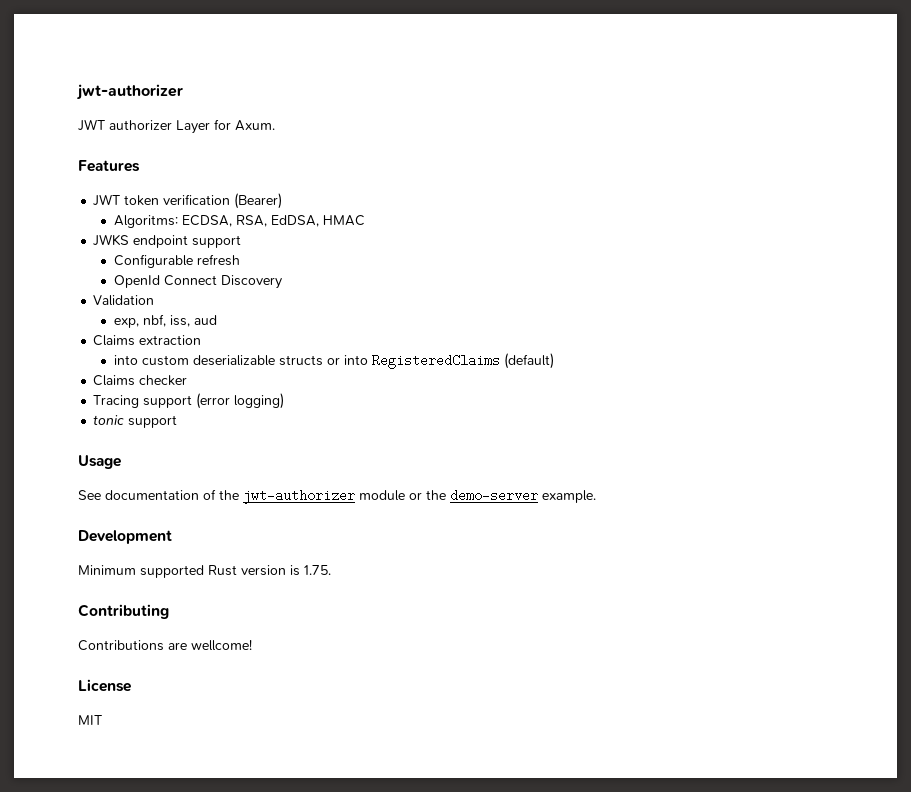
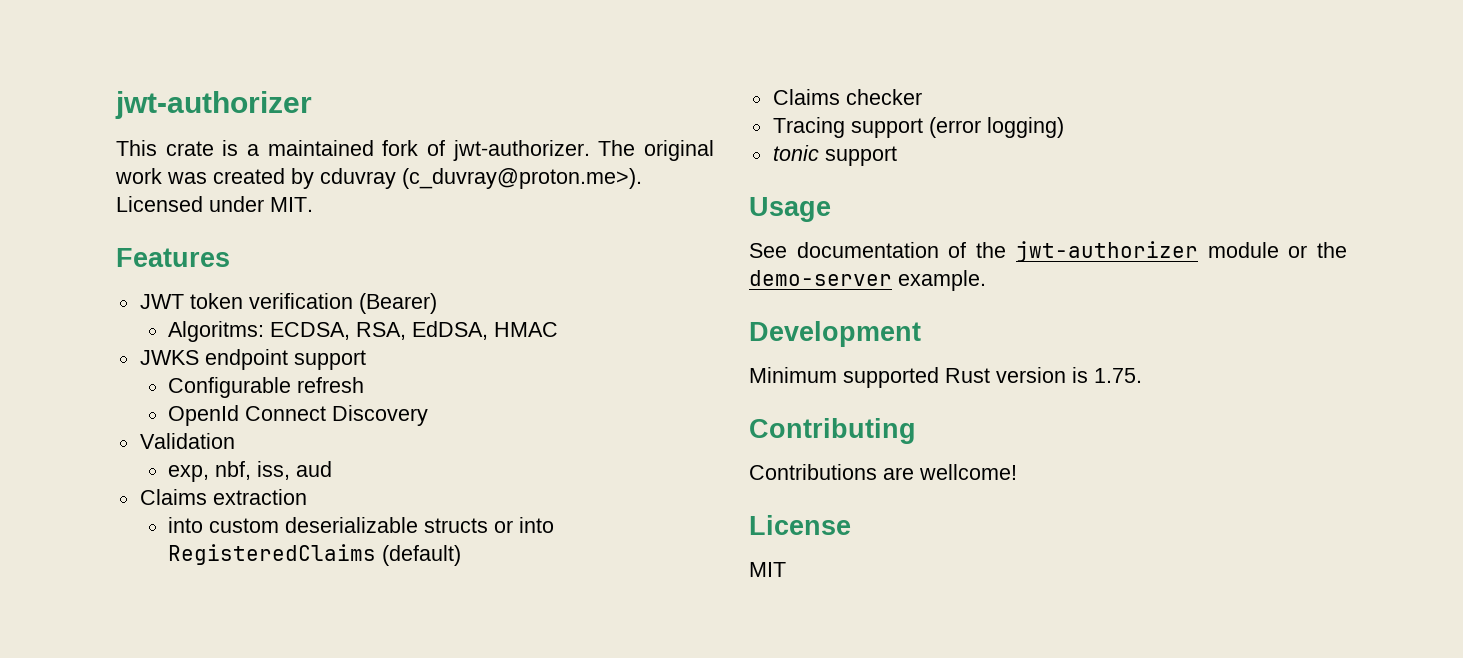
[78,119,275,134] JWT authorizer Layer for Axum. -> [116,140,714,161] [115,168,642,189] [116,196,313,212] This crate is a maintained fork of jwt-authorizer. The original work was created by cduvray (c_duvray@proton.me>). Licensed under MIT.

